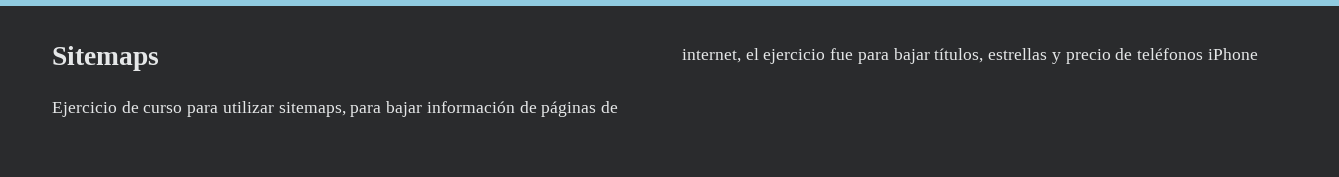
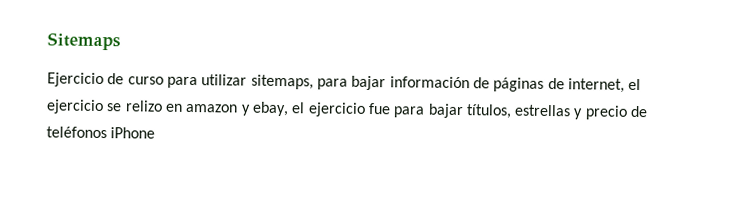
(826, 56) none -> [106,100,366,117] se relizo en amazon y ebay, el ejercicio

